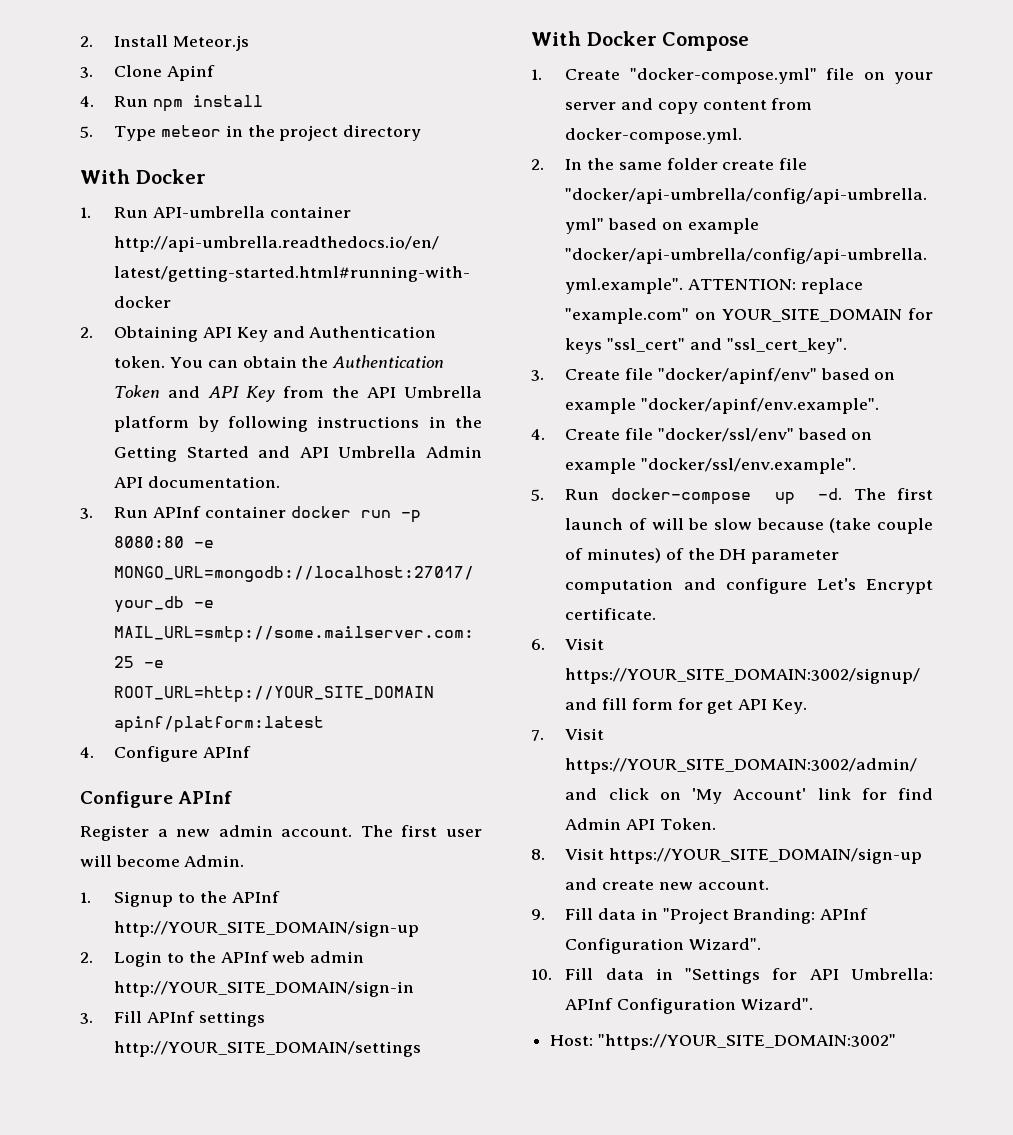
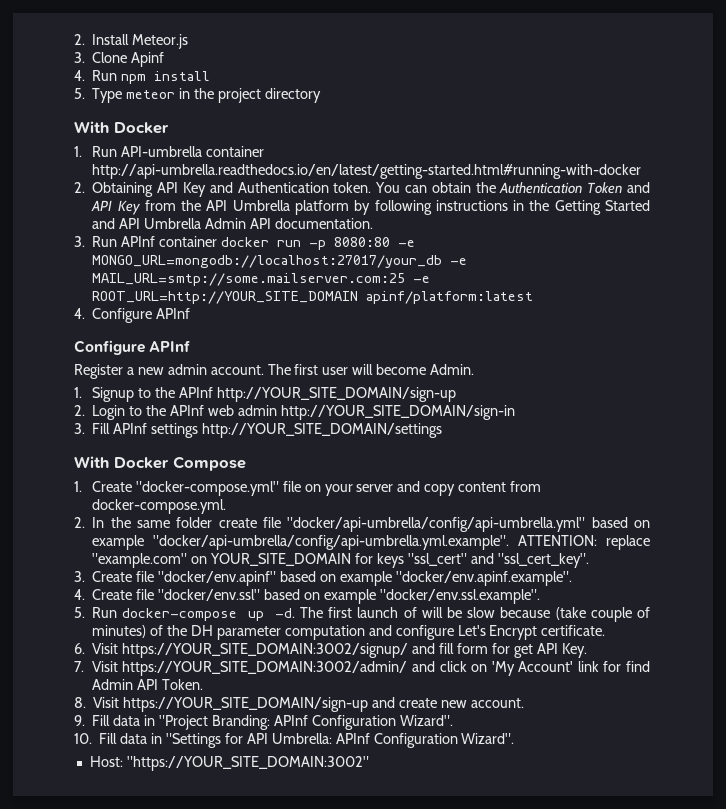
[657,368,896,384] [565,398,880,414] "docker/apinf/env" based on example "docker/apinf/env.example". -> [158,571,572,586] "docker/env.apinf" based on example "docker/env.apinf.example".
[657,428,873,442] [565,458,857,474] "docker/ssl/env" based on example "docker/ssl/env.example". -> [158,589,540,604] "docker/env.ssl" based on example "docker/env.ssl.example".

